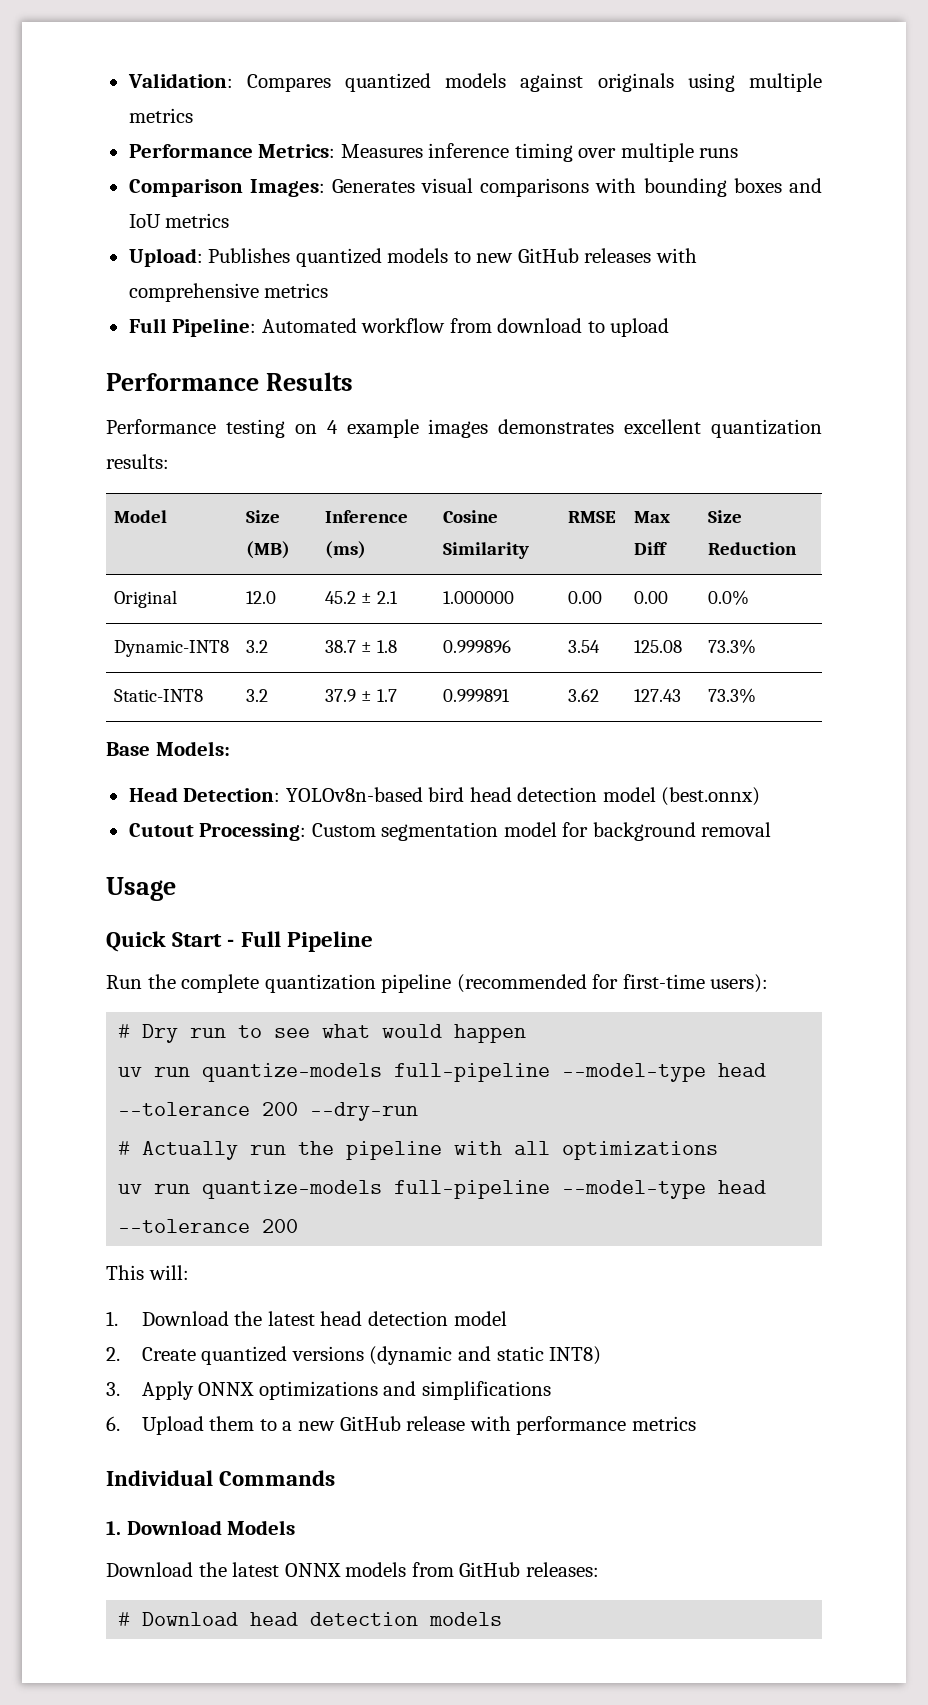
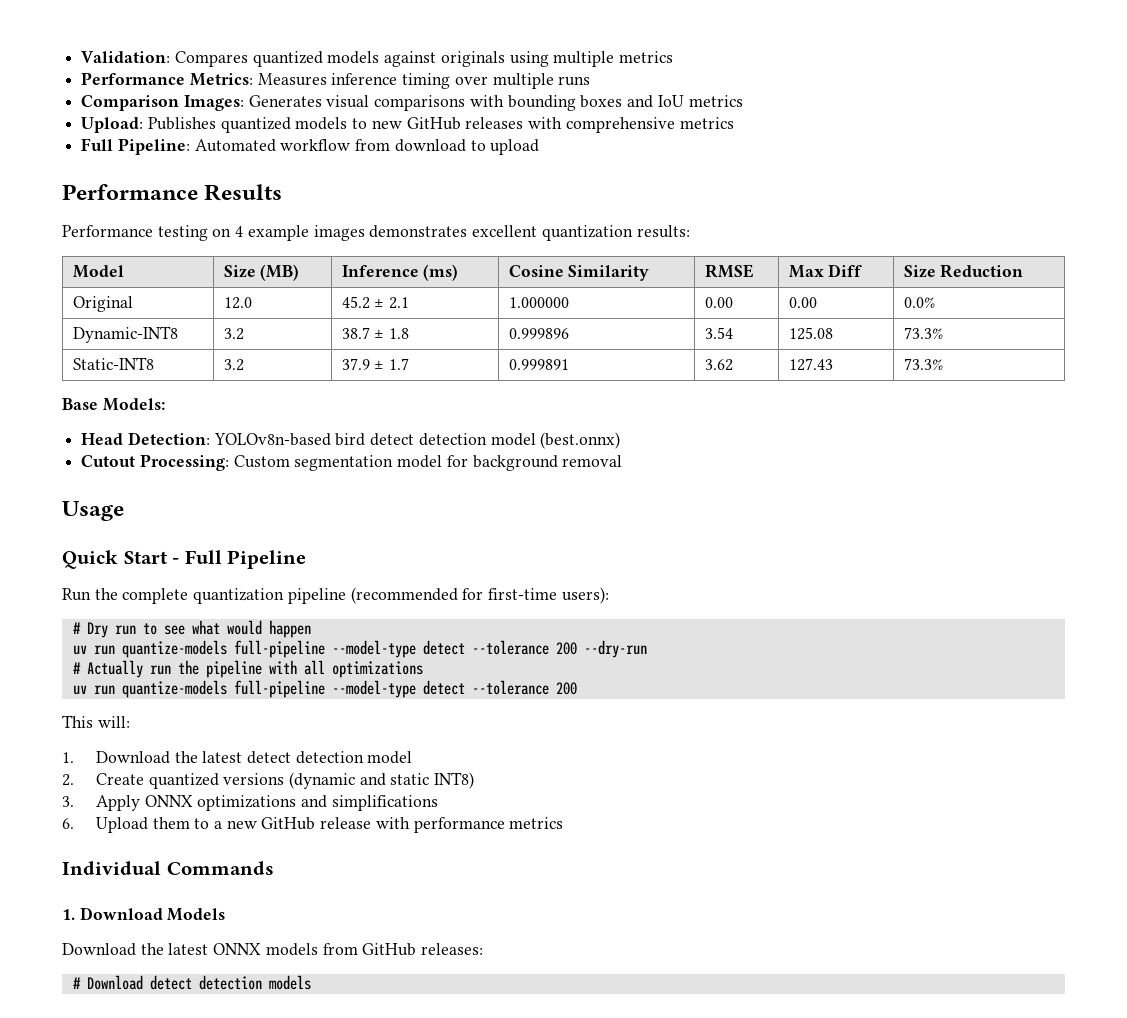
[469,787,512,802] head -> [370,433,415,446] detect
[718,1063,767,1077] head -> [422,640,465,655] detect
[718,1180,767,1194] head -> [422,680,465,695] detect
[320,1311,363,1326] head -> [246,751,291,764] detect
[250,1612,299,1626] head -> [149,975,192,990] detect

